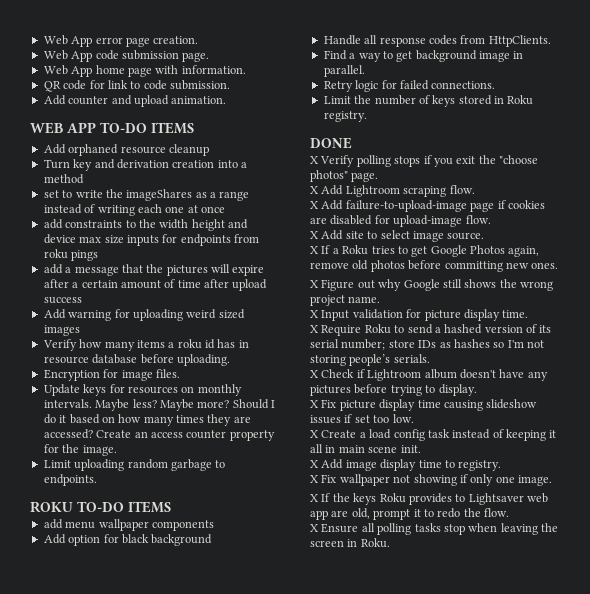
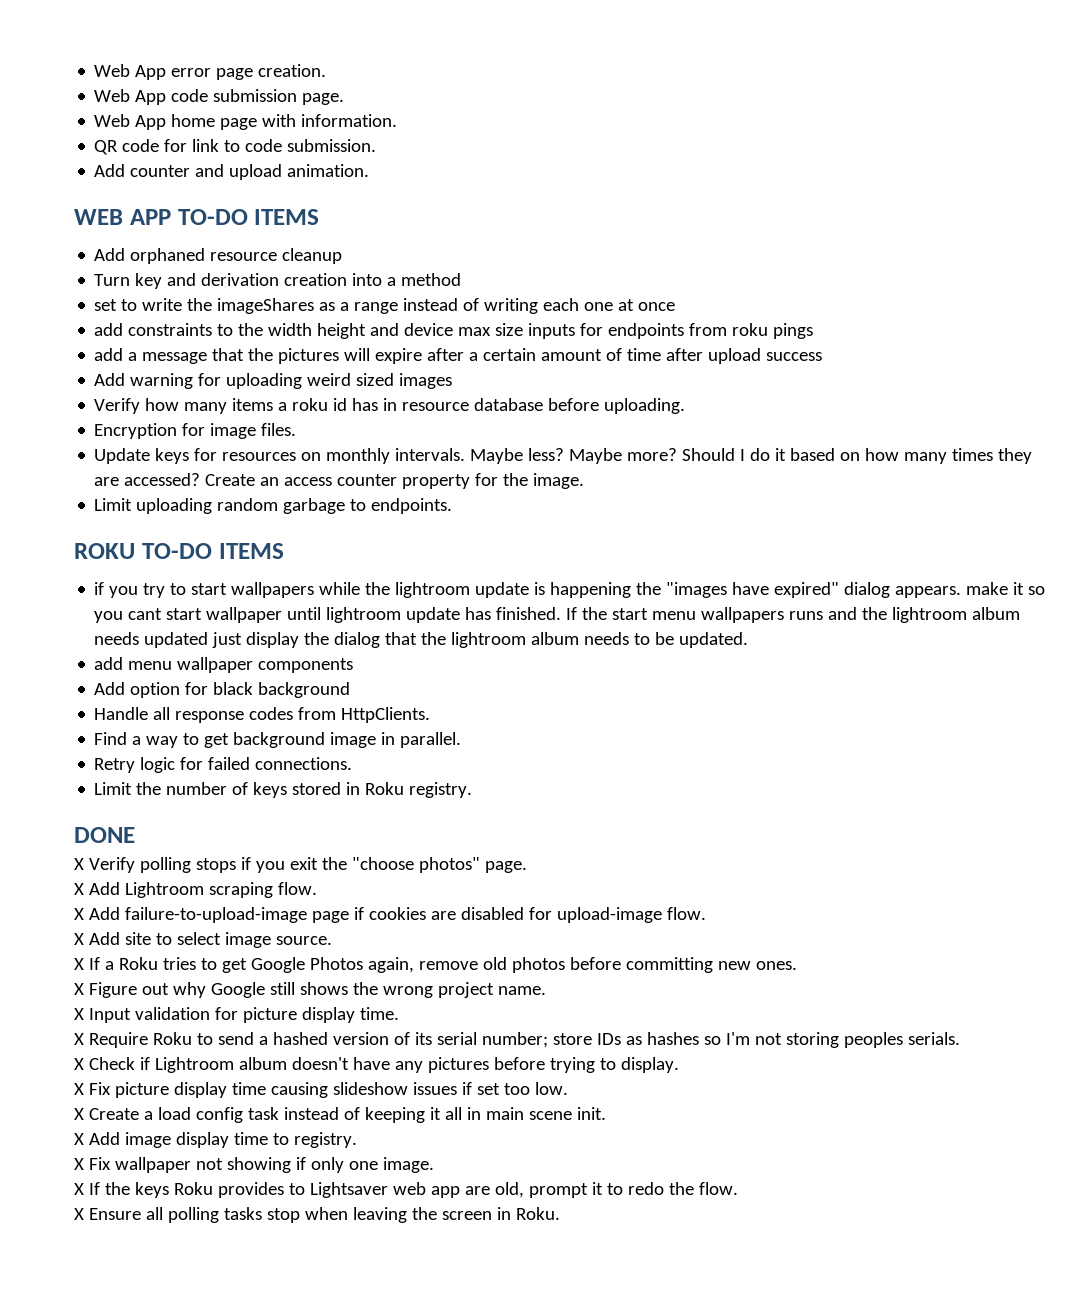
(171, 507) none -> [94,582,1046,598] [94,607,1021,623] [94,632,749,648] // if you try to start wallpapers while the lightroom update is happening the "images have expired" dialog appears. make it so you cant start wallpaper until lightroom update has finished. If the start menu wallpapers runs and the lightroom album needs updated just display the dialog that the lightroom album needs to be updated.
[349,354,391,366] people’s -> [843,1032,903,1048] peoples

